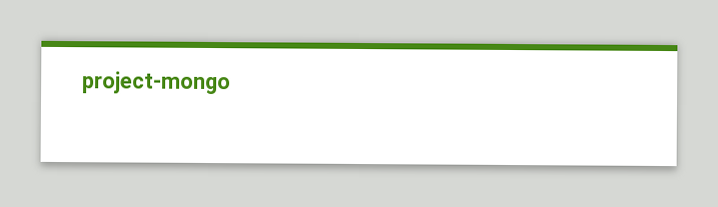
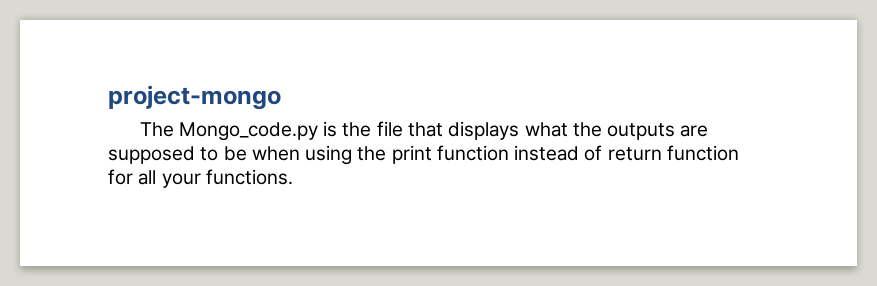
(231, 83) none -> [139,121,709,141] [108,145,739,165] [108,169,293,188] // The Mongo_code.py is the file that displays what the outputs are supposed to be when using the print function instead of return function for all your functions.

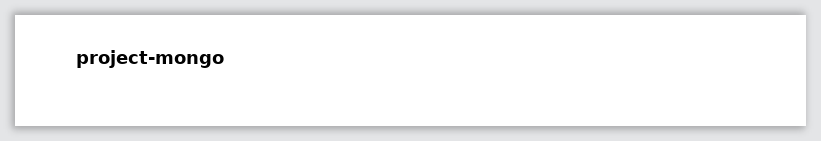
[139,121,709,141] [108,145,739,165] [108,169,293,188] // The Mongo_code.py is the file that displays what the outputs are supposed to be when using the print function instead of return function for all your functions. -> (224, 59) none

